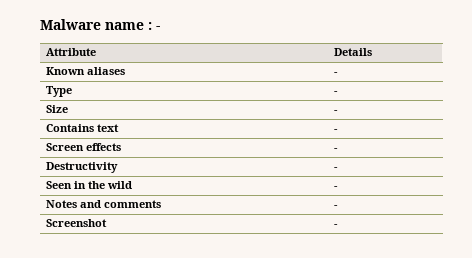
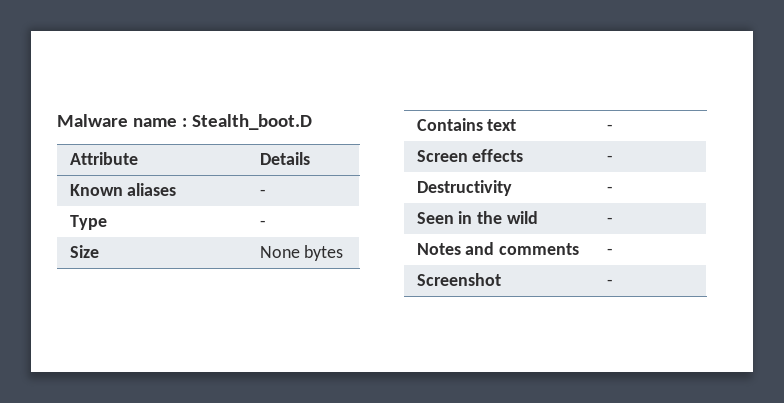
[156,26,160,30] - -> [191,114,312,130] Stealth_boot.D
[333,110,338,113] - -> [259,245,344,261] None bytes

